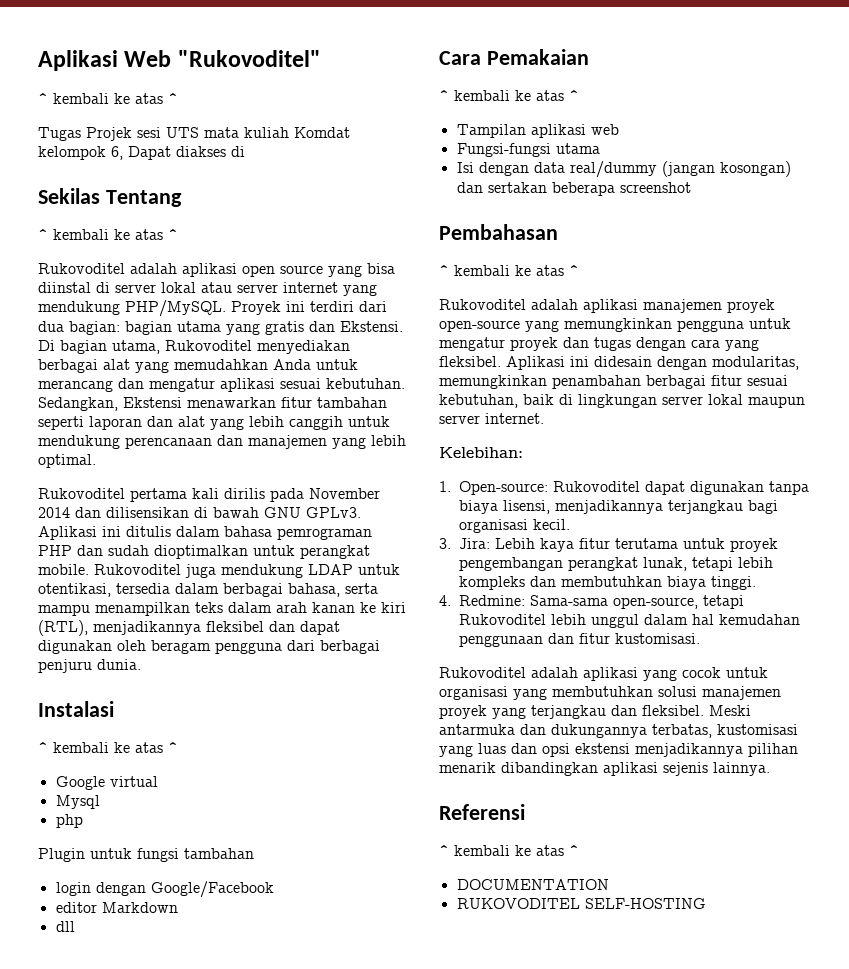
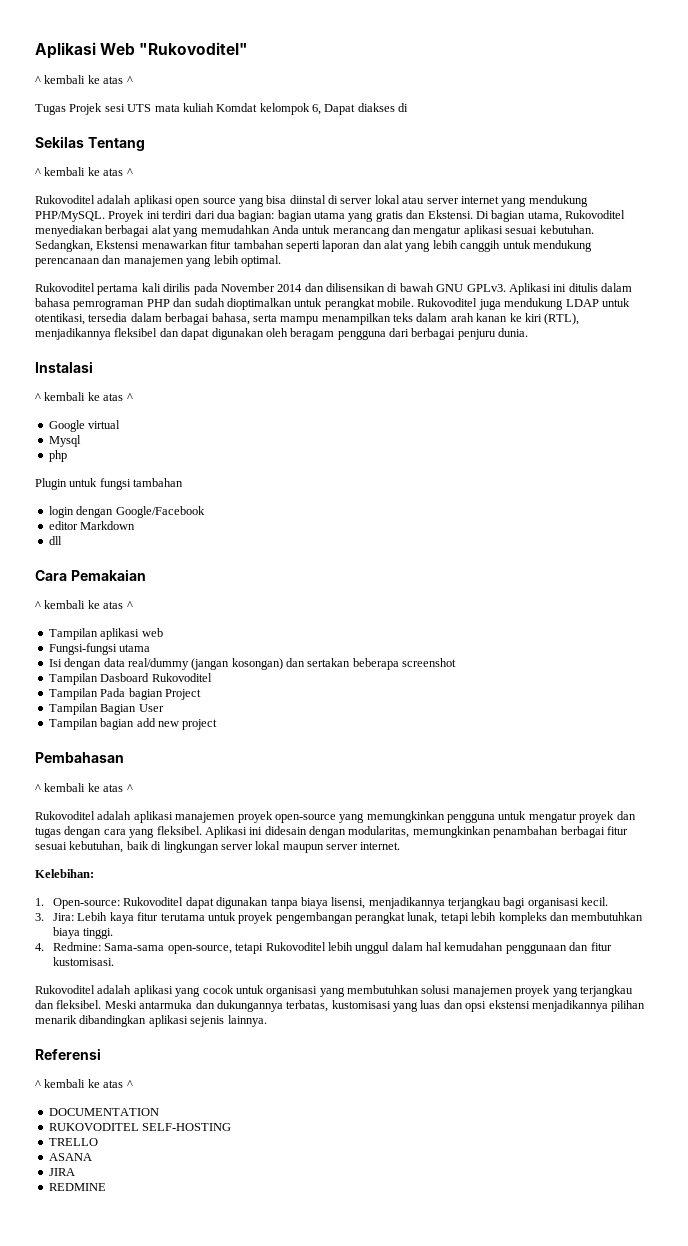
(691, 187) none -> [48,673,212,685] [48,688,201,700] [48,703,164,715] [48,718,218,730] // Tampilan Dasboard Rukovoditel // Tampilan Pada bagian Project // Tampilan Bagian User // Tampilan bagian add new project
(706, 903) none -> [48,1138,98,1146] [48,1153,92,1161] [48,1168,75,1176] [48,1183,106,1191] // TRELLO // ASANA // JIRA // REDMINE

